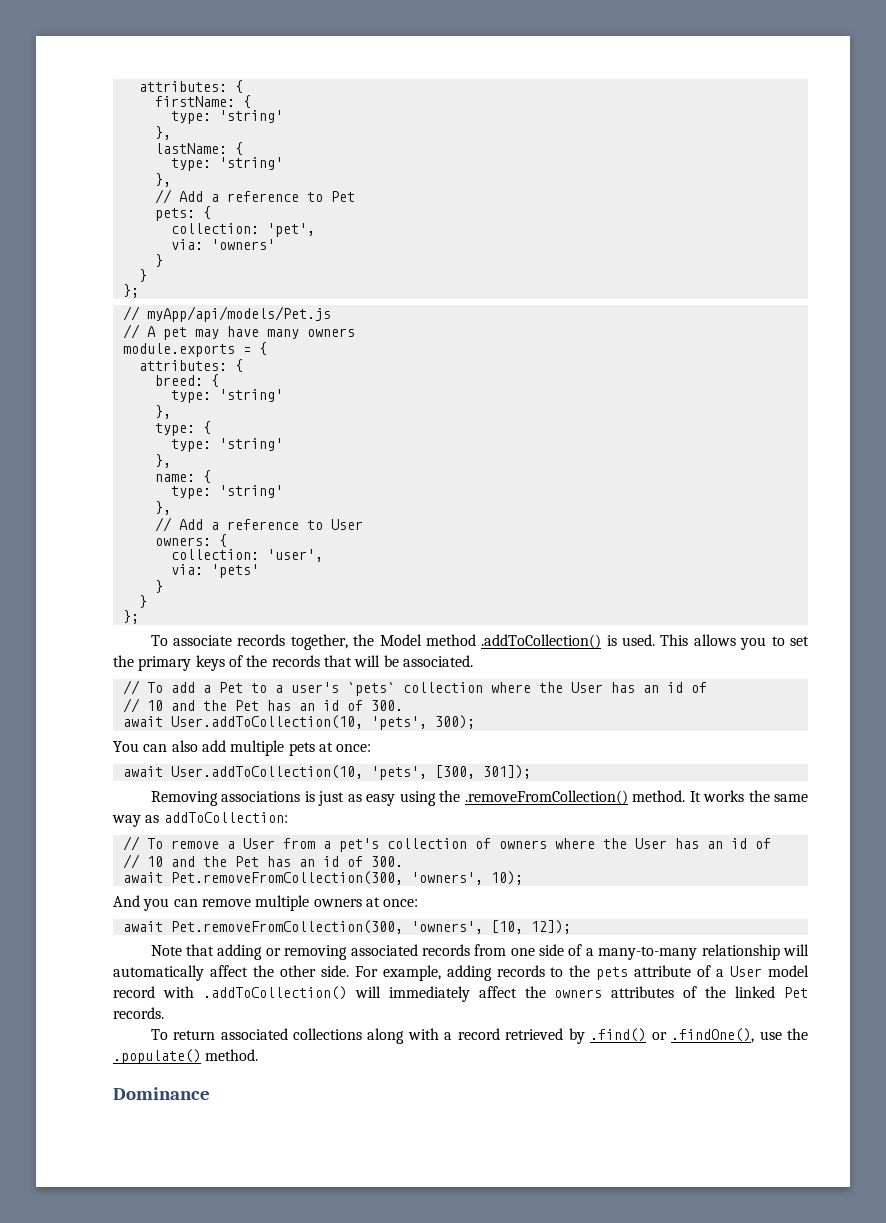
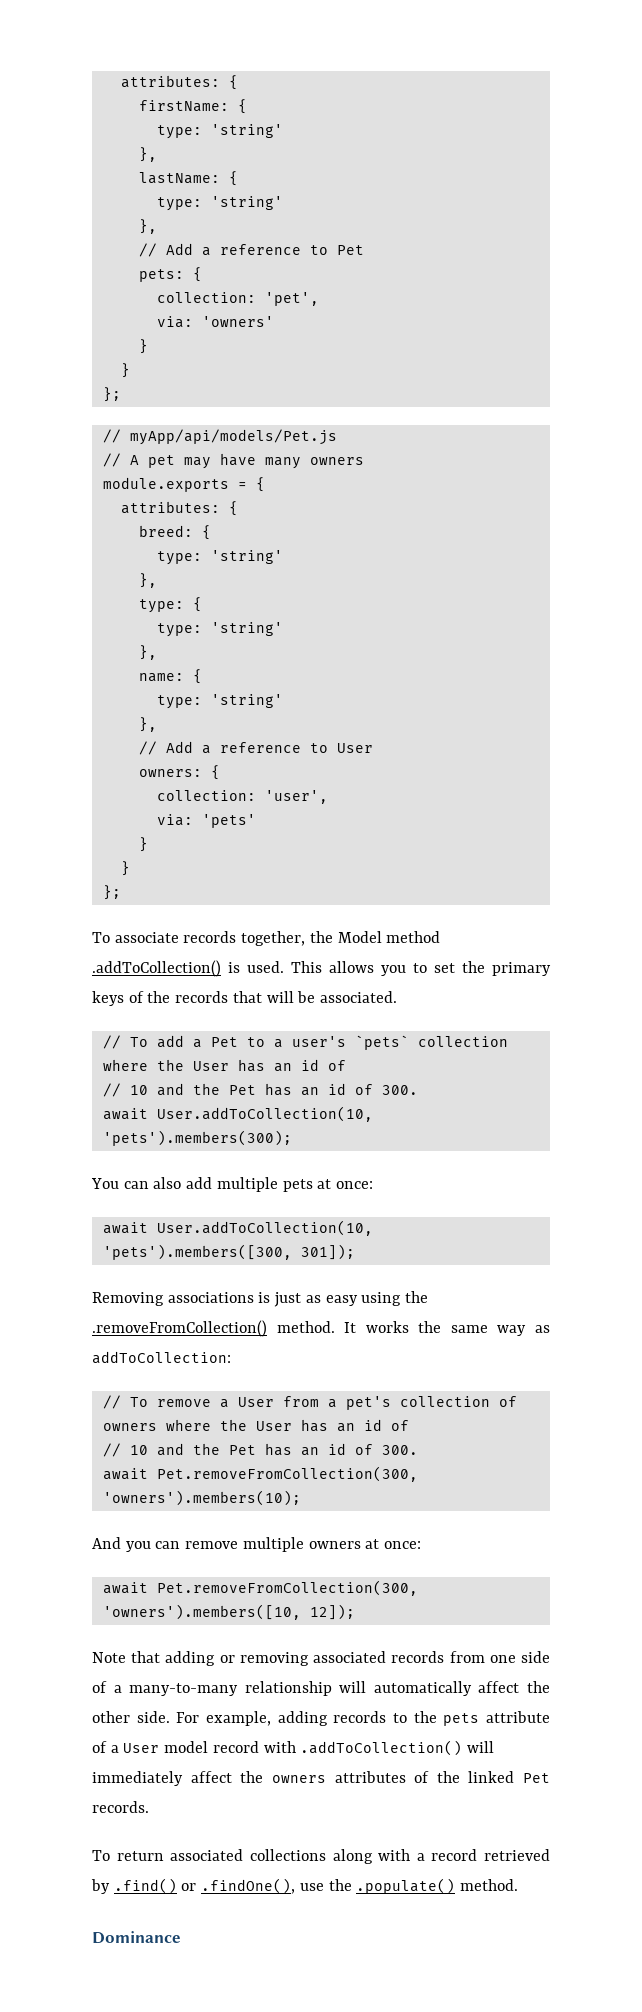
[370,715,475,730] 'pets', 300); -> [102,1130,292,1146] 'pets').members(300);
[370,765,475,780] 'pets', [300, -> [102,1244,292,1260] 'pets').members([300,
[410,871,523,885] 'owners', 10); -> [102,1490,301,1506] 'owners').members(10);
[410,920,523,934] 'owners', [10, -> [102,1604,301,1620] 'owners').members([10,

